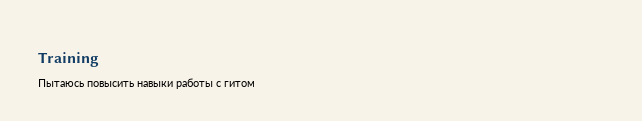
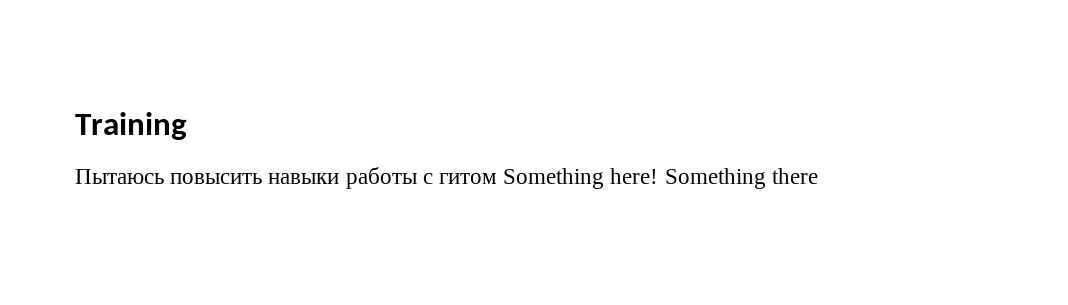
(255, 84) none -> [503,168,818,189] Something here! Something there

